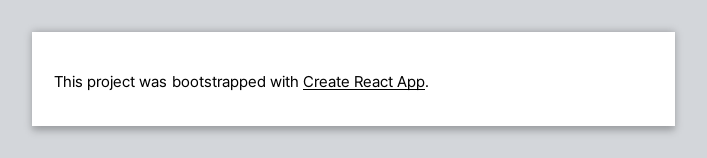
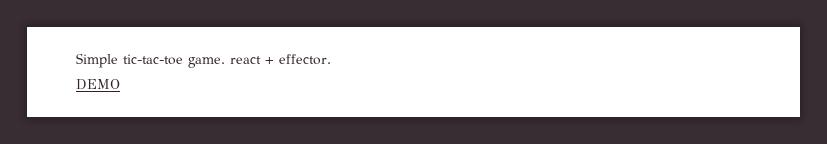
[54,75,430,91] This project was bootstrapped with Create React App. -> [76,53,331,68] [76,79,120,90] Simple tic-tac-toe game. react + effector. // DEMO

